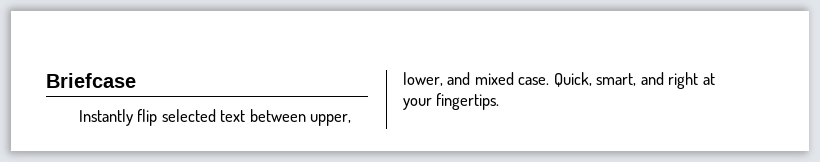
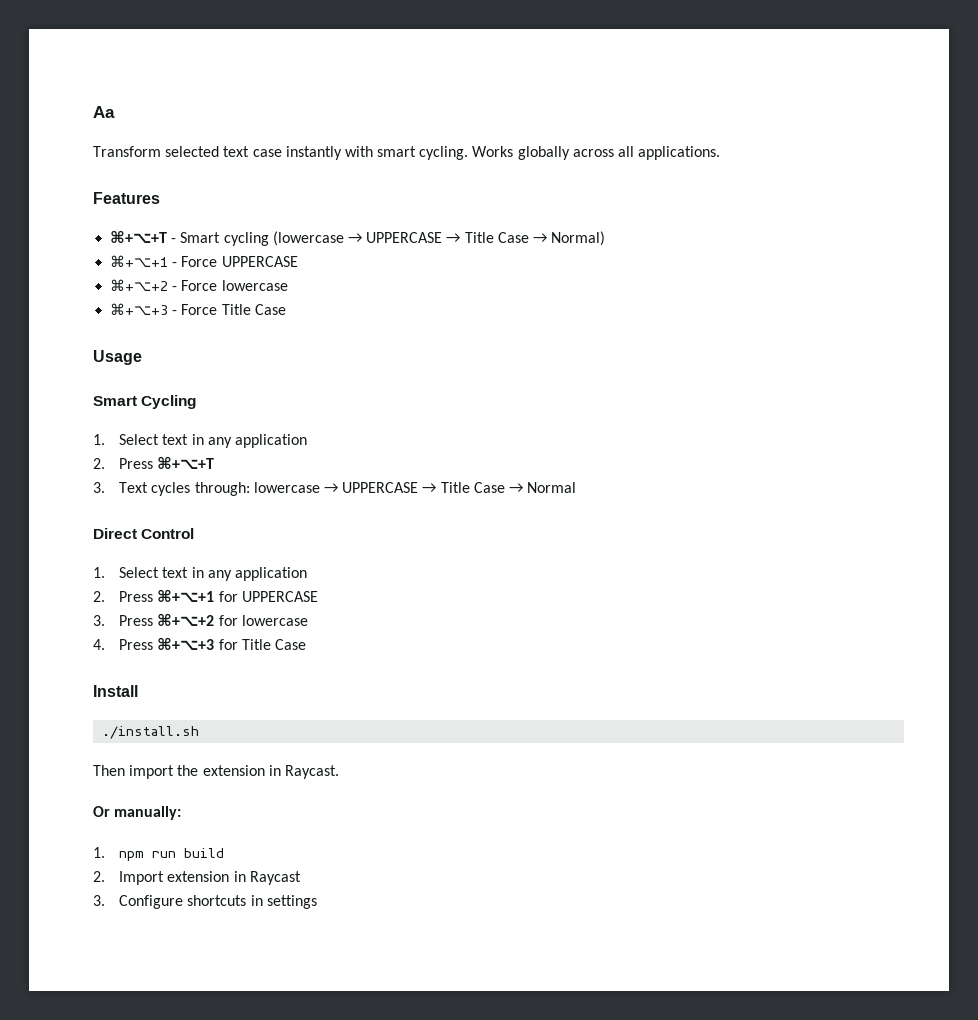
[46,73,136,88] [78,109,352,126] [403,72,715,89] [403,93,500,110] Briefcase // Instantly flip selected text between upper, lower, and mixed case. Quick, smart, and right at your fingertips. -> [93,106,115,118] [93,146,721,160] [93,192,160,204] [110,230,606,246] [110,255,298,267] [110,279,288,291] [110,303,286,315] [93,350,142,365] [93,395,197,409] [93,434,307,448] [93,456,215,469] [93,482,577,496] [93,528,195,539] [93,567,307,581] [93,589,318,602] [93,613,308,626] [93,637,306,650] [93,685,138,697] [102,726,200,739] [93,765,339,779] [93,806,182,820] [93,847,225,861] [93,871,301,885] [93,895,317,909] Aa // Transform selected text case instantly with smart cycling. Works globally across all applications. // Features // ⌘+⌥+T - Smart cycling (lowercase → UPPERCASE → Title Case → Normal) // ⌘+⌥+1 - Force UPPERCASE // ⌘+⌥+2 - Force lowercase // ⌘+⌥+3 - Force Title Case // Usage // Smart Cycling // 1. Select text in any application // 2. Press ⌘+⌥+T // 3. Text cycles through: lowercase → UPPERCASE → Title Case → Normal // Direct Control // 1. Select text in any application // 2. Press ⌘+⌥+1 for UPPERCASE // 3. Press ⌘+⌥+2 for lowercase // 4. Press ⌘+⌥+3 for Title Case // Install // ./install.sh // Then import the extension in Raycast. // Or manually: // 1. npm run build // 2. Import extension in Raycast // 3. Configure shortcuts in settings

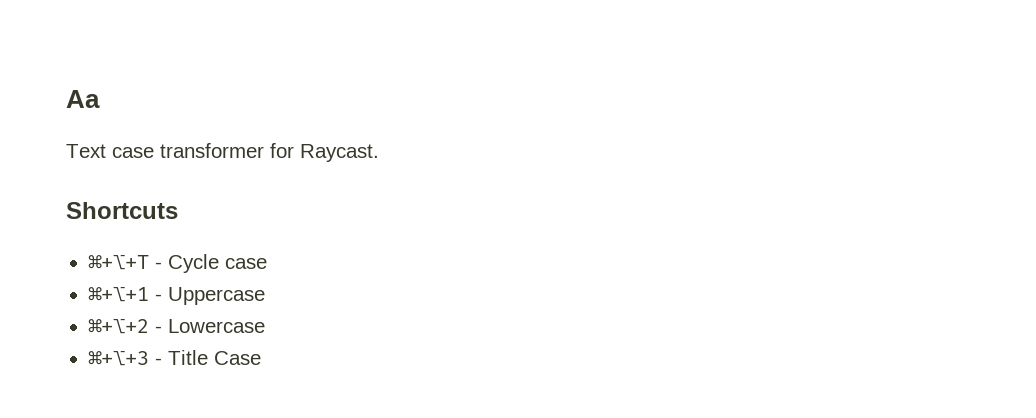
[93,146,721,160] [93,192,160,204] [110,230,606,246] Transform selected text case instantly with smart cycling. Works globally across all applications. // Features // ⌘+⌥+T - Smart cycling (lowercase → UPPERCASE → Title Case → Normal) -> [66,143,379,162] [66,202,178,219] [87,254,267,273] Text case transformer for Raycast. // Shortcuts // ⌘+⌥+T - Cycle case
[181,256,298,267] Force UPPERCASE -> [167,287,265,305] Uppercase
[181,280,288,291] Force lowercase -> [167,319,265,333] Lowercase
[181,304,286,315] [93,350,142,365] [93,395,197,409] [93,434,307,448] [93,456,215,469] [93,482,577,496] [93,528,195,539] [93,567,307,581] [93,589,318,602] [93,613,308,626] [93,637,306,650] [93,685,138,697] [102,726,200,739] [93,765,339,779] [93,806,182,820] [93,847,225,861] [93,871,301,885] [93,895,317,909] Force Title Case // Usage // Smart Cycling // 1. Select text in any application // 2. Press ⌘+⌥+T // 3. Text cycles through: lowercase → UPPERCASE → Title Case → Normal // Direct Control // 1. Select text in any application // 2. Press ⌘+⌥+1 for UPPERCASE // 3. Press ⌘+⌥+2 for lowercase // 4. Press ⌘+⌥+3 for Title Case // Install // ./install.sh // Then import the extension in Raycast. // Or manually: // 1. npm run build // 2. Import extension in Raycast // 3. Configure shortcuts in settings -> [167,350,261,365] Title Case

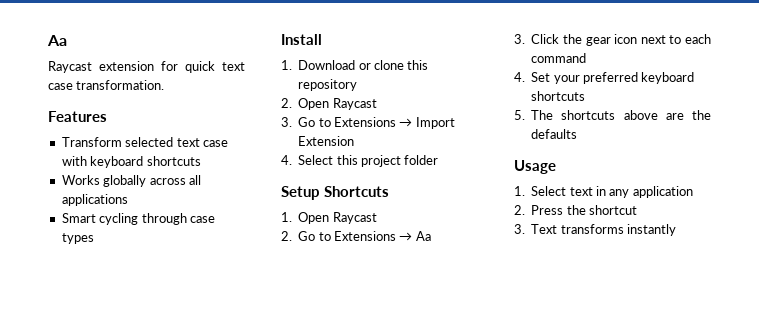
[66,90,100,108] [66,143,379,162] [66,202,178,219] [87,254,267,273] [87,287,265,305] [87,319,265,334] [87,350,261,366] Aa // Text case transformer for Raycast. // Shortcuts // ⌘+⌥+T - Cycle case // ⌘+⌥+1 - Uppercase // ⌘+⌥+2 - Lowercase // ⌘+⌥+3 - Title Case -> [47,35,67,46] [48,61,245,73] [48,80,165,90] [48,111,107,122] [61,137,228,147] [61,156,201,168] [61,175,201,187] [61,194,128,206] [61,213,215,225] [61,233,94,244] [281,34,322,45] [281,60,429,70] [298,79,358,91] [281,98,377,110] [281,117,455,129] [298,136,355,146] [281,155,439,167] [281,186,389,200] [281,212,377,224] [281,231,431,241] [514,34,711,46] [531,53,587,63] [514,72,695,84] [531,91,586,101] [514,110,711,120] [531,129,578,139] [514,160,556,174] [514,186,693,198] [514,205,637,215] [514,224,676,236] Aa // Raycast extension for quick text case transformation. // Features // Transform selected text case with keyboard shortcuts // Works globally across all applications // Smart cycling through case types // Install // 1. Download or clone this repository // 2. Open Raycast // 3. Go to Extensions → Import Extension // 4. Select this project folder // Setup Shortcuts // 1. Open Raycast // 2. Go to Extensions → Aa // 3. Click the gear icon next to each command // 4. Set your preferred keyboard shortcuts // 5. The shortcuts above are the defaults // Usage // 1. Select text in any application // 2. Press the shortcut // 3. Text transforms instantly

